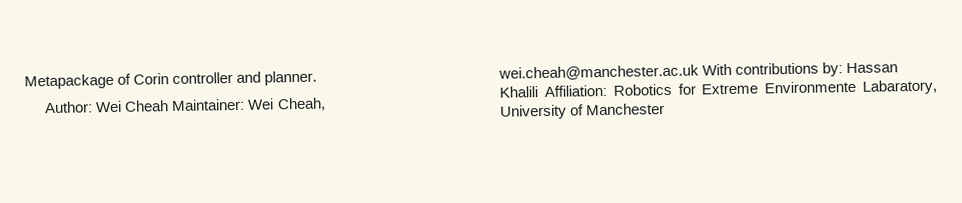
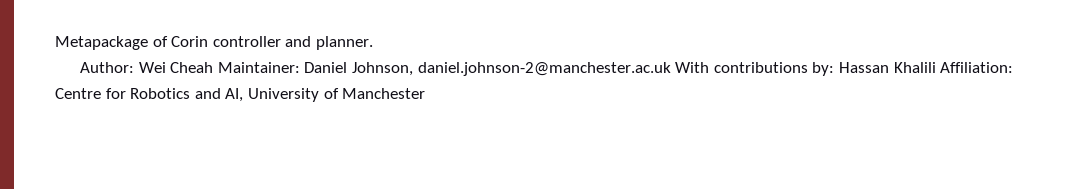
[247,97,326,112] [498,64,699,81] Wei Cheah, wei.cheah@manchester.ac.uk -> [304,62,671,76] Daniel Johnson, daniel.johnson-2@manchester.ac.uk
[612,79,937,96] Robotics for Extreme Environmente Labaratory, -> [55,88,244,102] Centre for Robotics and AI,

